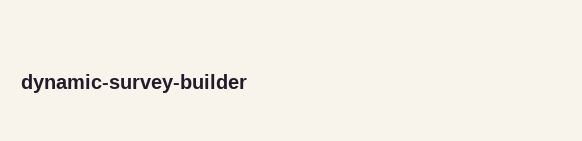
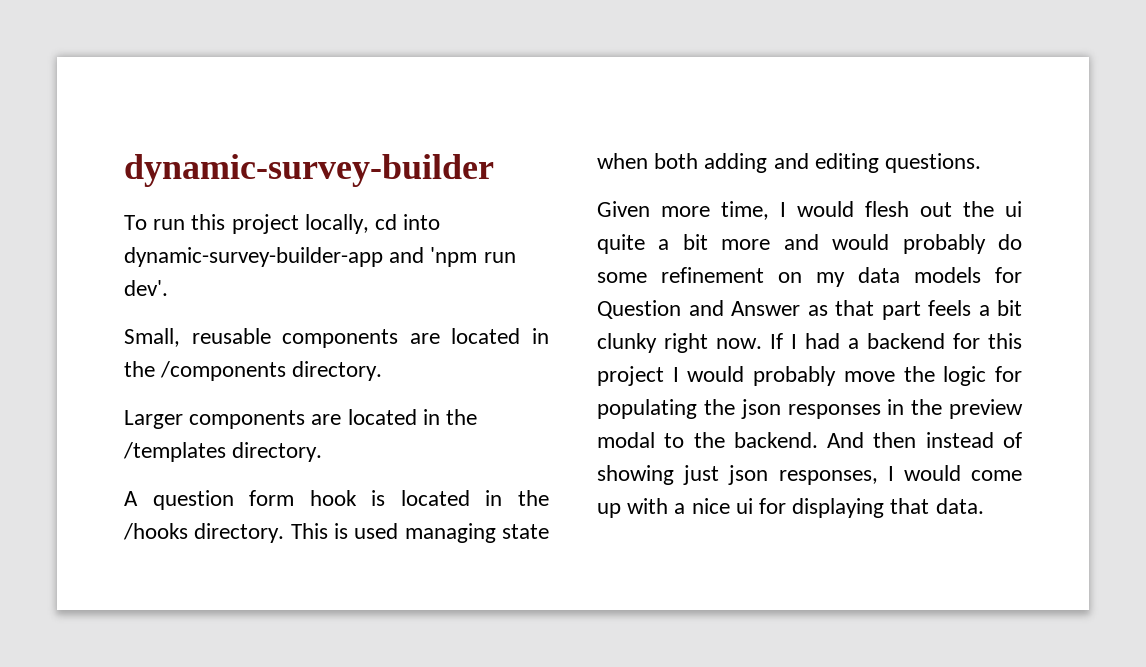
(247, 83) none -> [124,214,441,234] [124,247,516,267] [124,280,168,296] [124,328,549,348] [124,361,383,381] [124,409,478,429] [123,442,323,462] [124,490,549,510] [123,523,549,543] [597,153,982,173] [597,201,1022,220] [597,234,1022,254] [597,267,1022,287] [597,300,1022,320] [597,333,1022,353] [597,366,1022,386] [597,399,1023,419] [597,432,1022,448] [597,465,1022,485] [597,498,984,518] // To run this project locally, cd into dynamic-survey-builder-app and 'npm run dev'. // Small, reusable components are located in the /components directory. // Larger components are located in the /templates directory. // A question form hook is located in the /hooks directory. This is used managing state when both adding and editing questions. // Given more time, I would flesh out the ui quite a bit more and would probably do some refinement on my data models for Question and Answer as that part feels a bit clunky right now. If I had a backend for this project I would probably move the logic for populating the json responses in the preview modal to the backend. And then instead of showing just json responses, I would come up with a nice ui for displaying that data.

